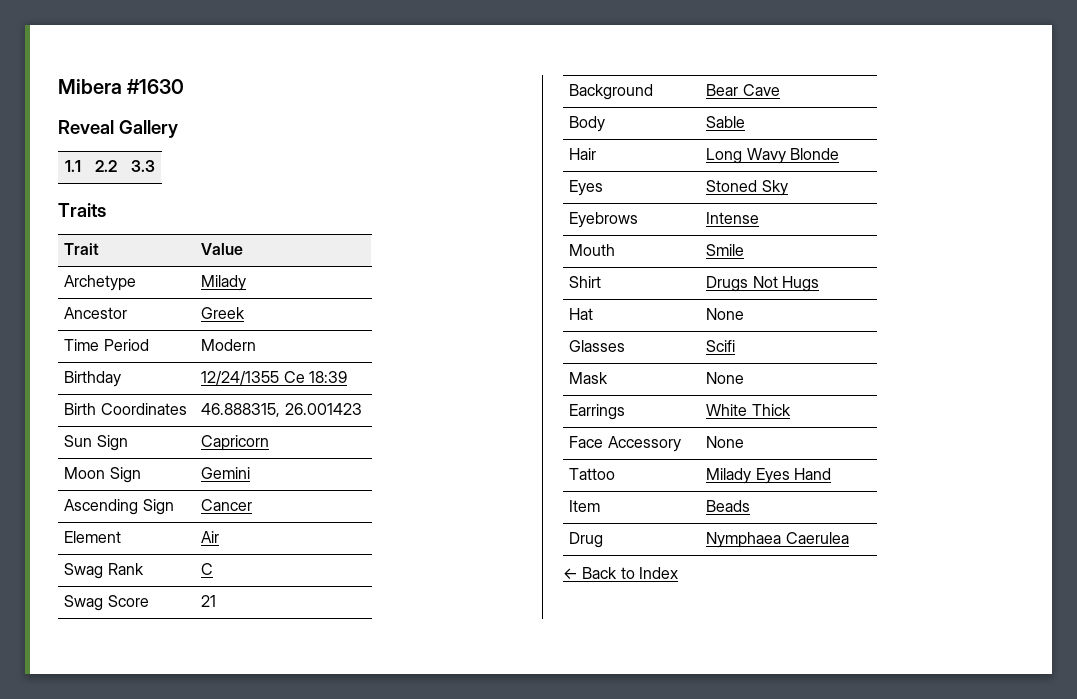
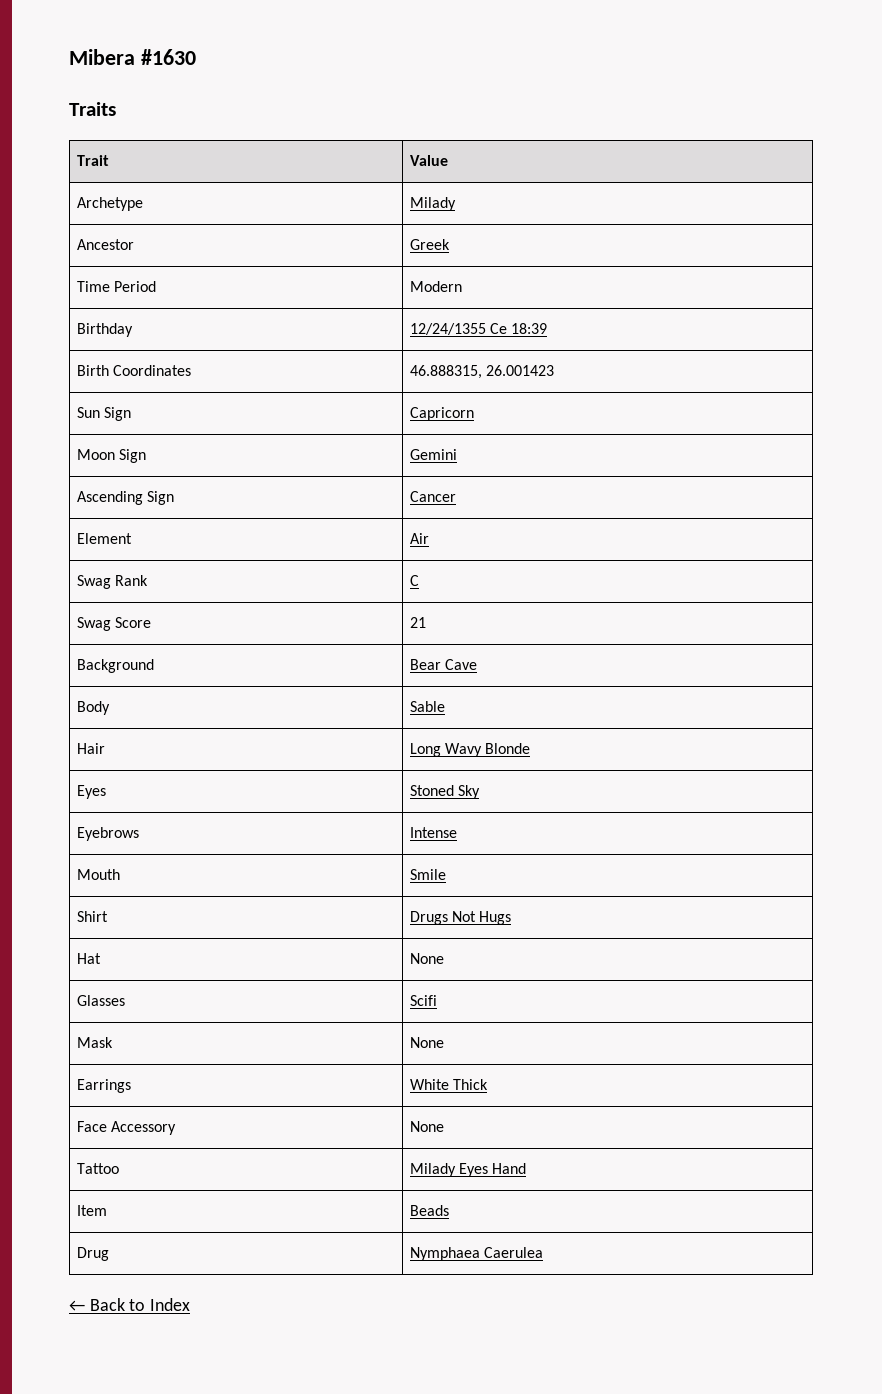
[58,120,178,138] [65,160,81,172] [94,160,117,172] [130,160,155,172] // Reveal Gallery // 1.1 | 2.2 | 3.3 -> (196, 57) none

